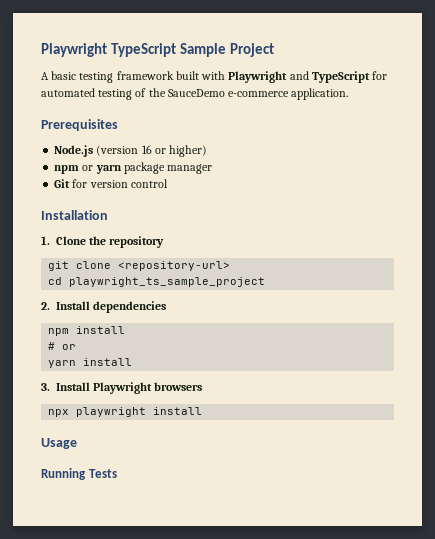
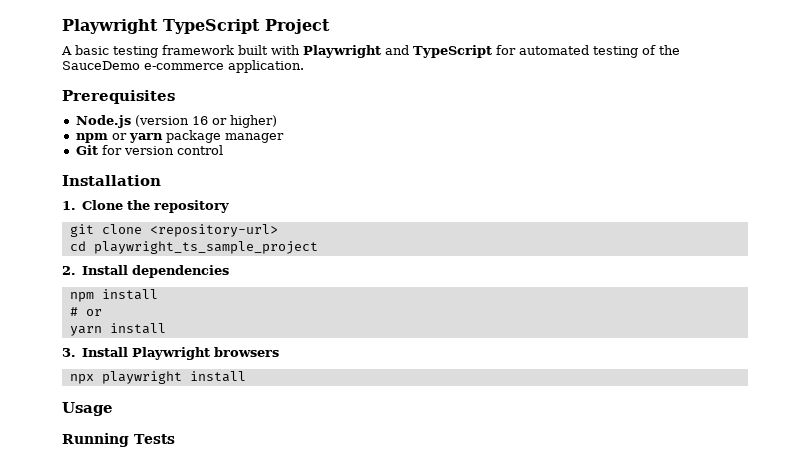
[179,43,226,57] Sample -> (260, 26) none

